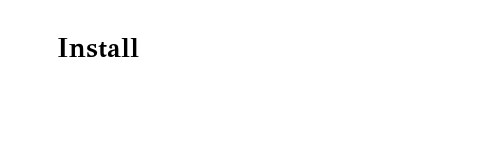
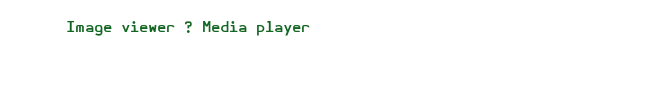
[57,38,139,58] Install -> [66,21,310,36] Image viewer ? Media player

